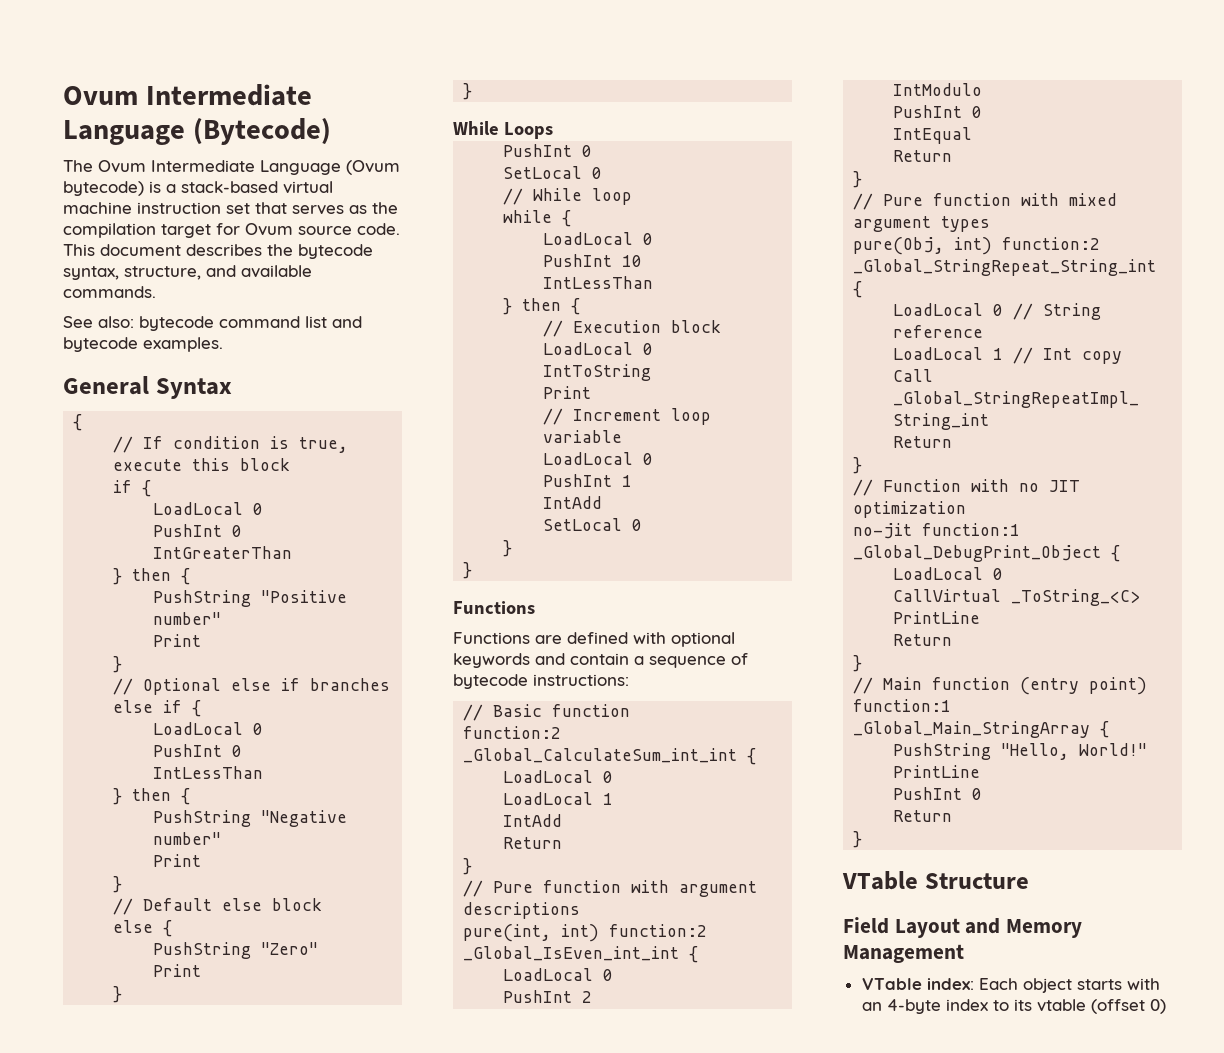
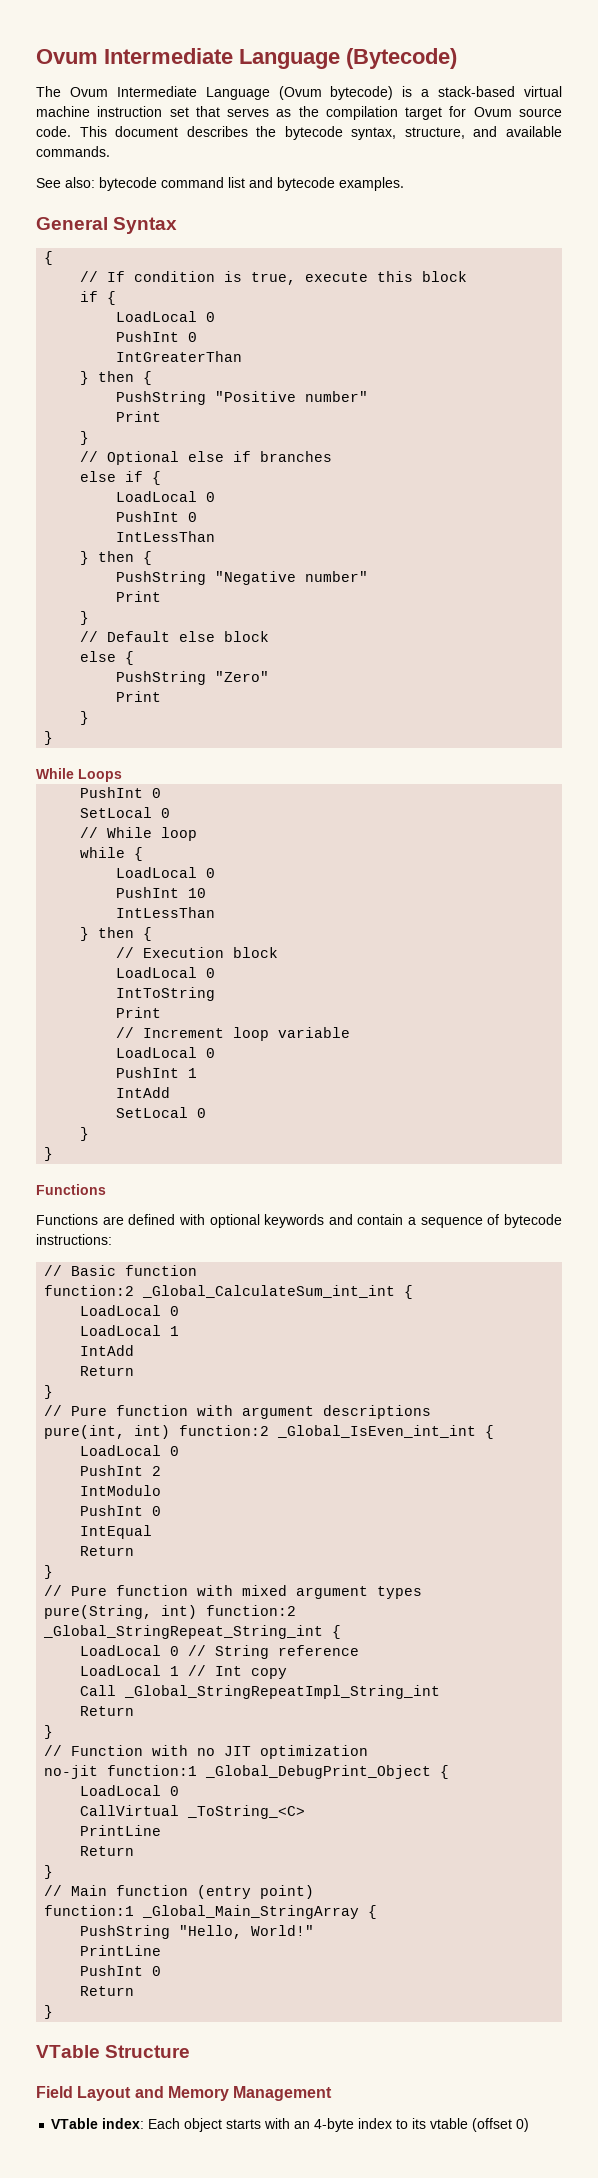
[853,237,945,255] pure(Obj, -> [44,1605,153,1619] pure(String,

